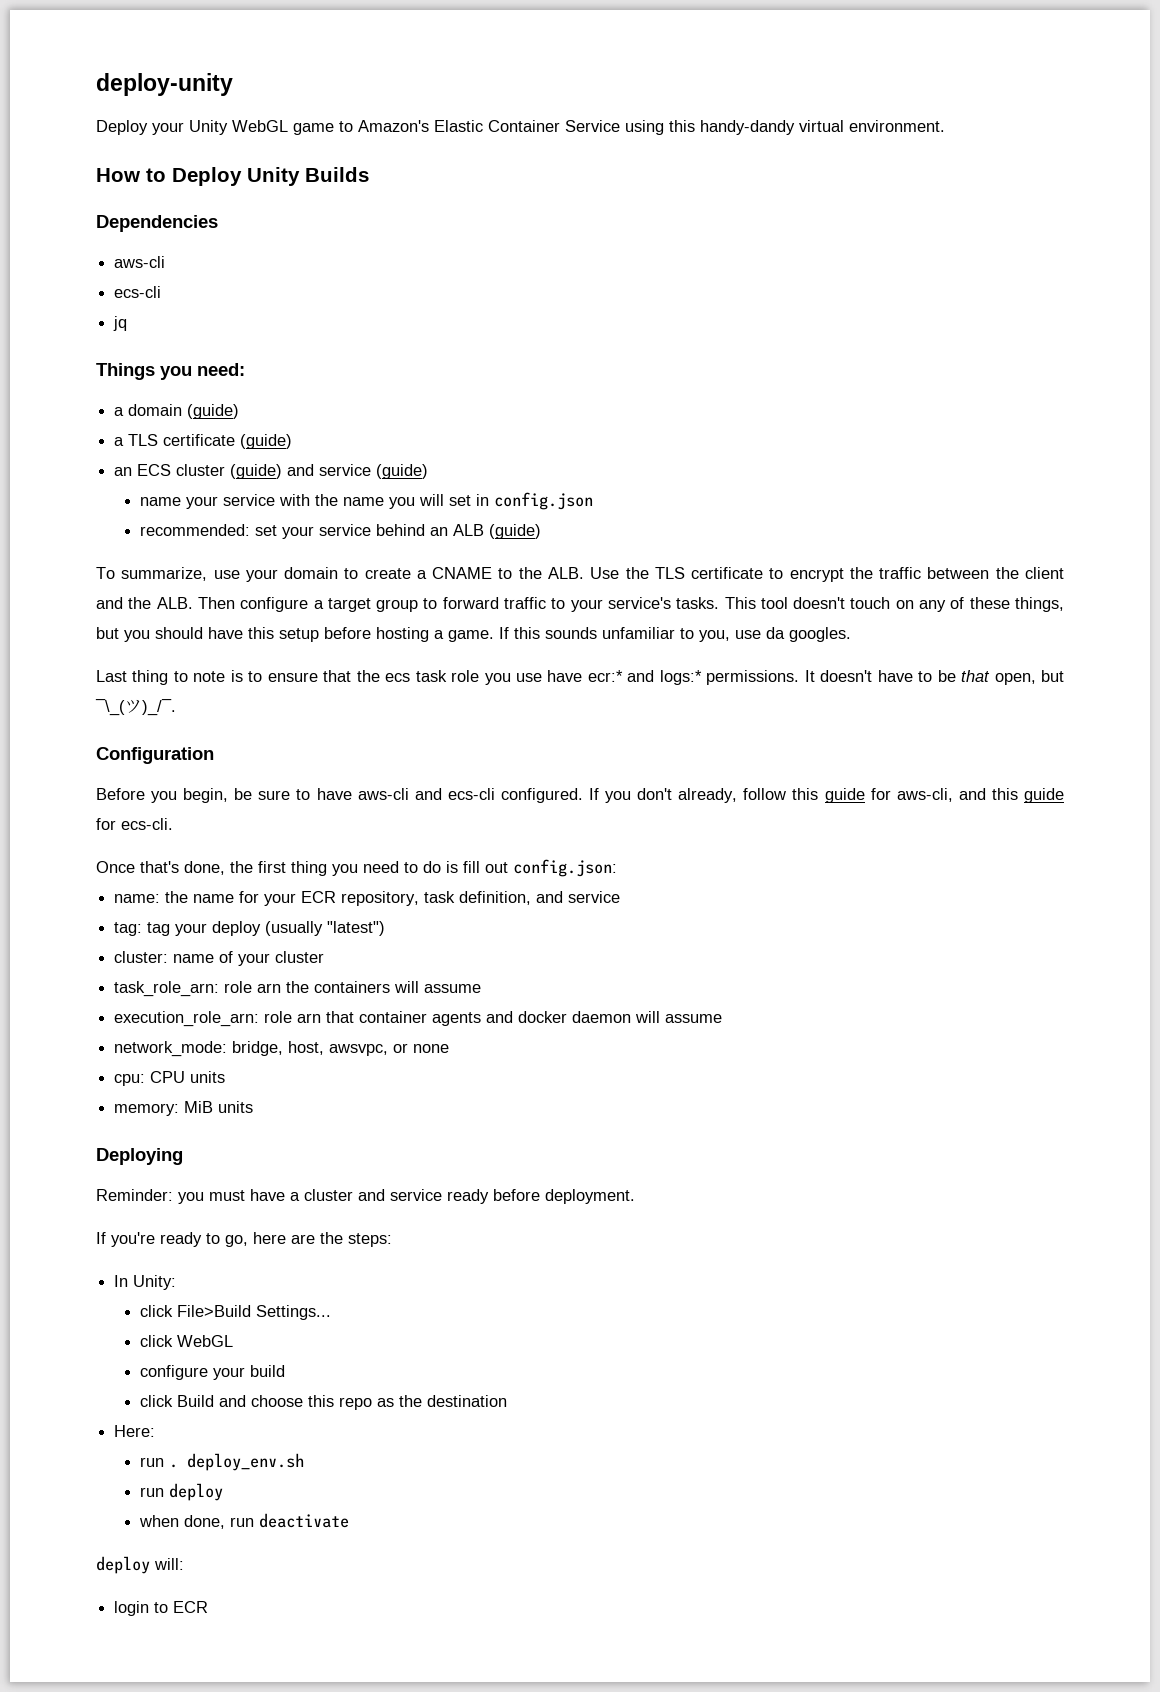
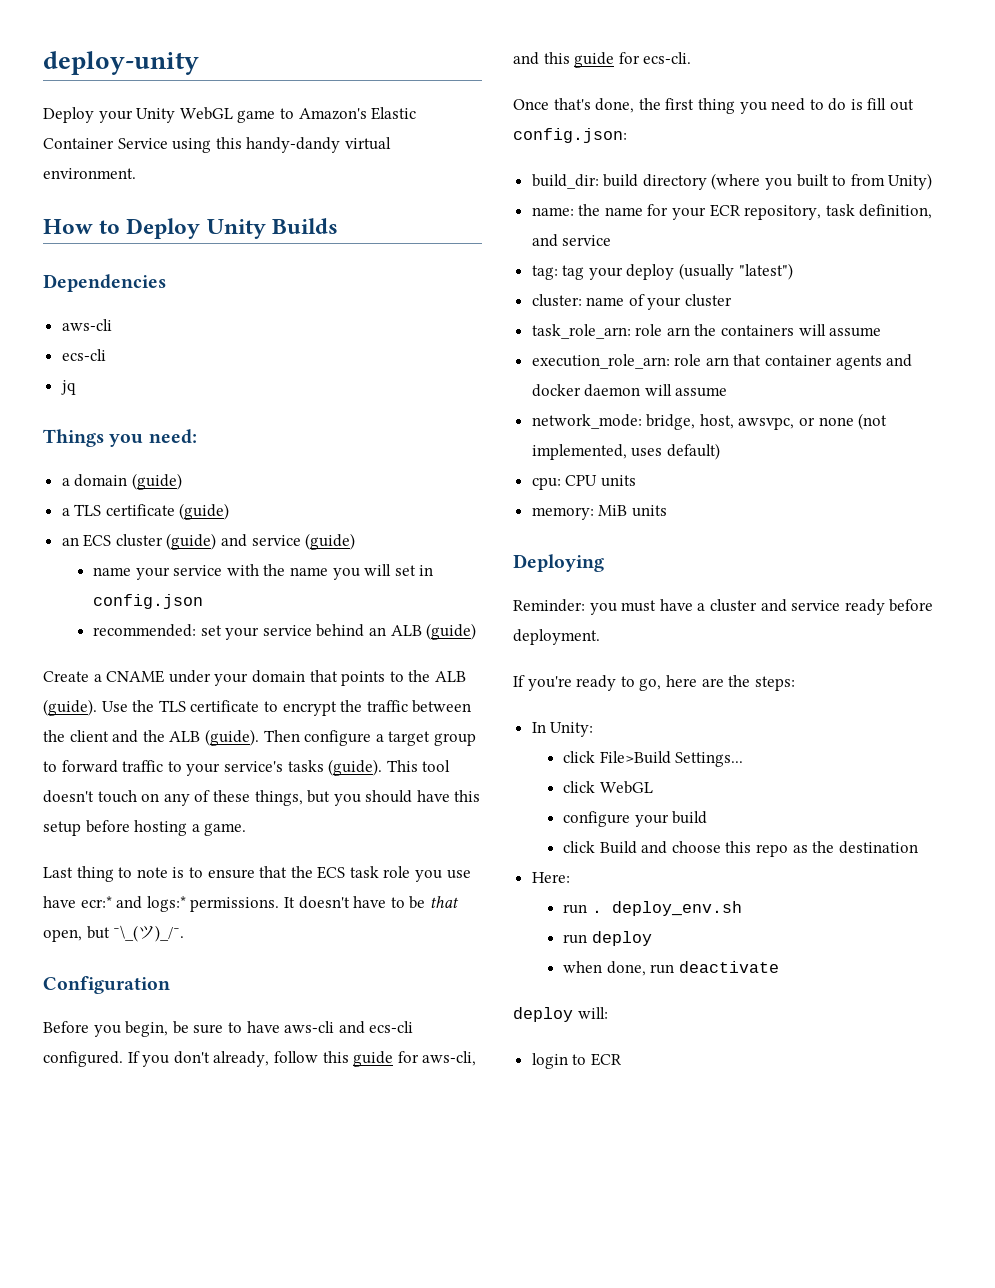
[96,567,584,582] To summarize, use your domain to create a CNAME to the ALB. -> [43,670,466,686] [43,699,97,716] Create a CNAME under your domain that points to the ALB (guide).
[156,597,193,609] ALB. -> [169,729,259,746] ALB (guide).
[676,597,720,609] tasks. -> [287,759,383,776] tasks (guide).
[499,627,851,642] If this sounds unfamiliar to you, use da googles. -> (247, 829) none
[385,673,411,682] ecs -> [317,866,346,879] ECS
(617, 868) none -> [531,173,933,190] // build_dir: build directory (where you built to from Unity)
(450, 1048) none -> [858,413,888,430] [531,443,720,460] (not implemented, uses default)

